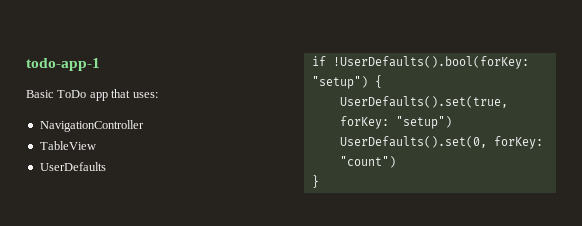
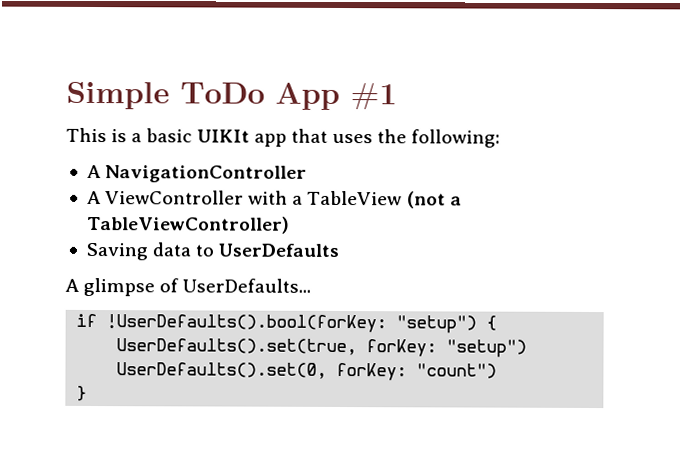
[26,58,100,71] [26,89,158,101] [39,120,144,132] [39,141,96,150] [39,162,106,171] todo-app-1 // Basic ToDo app that uses: // NavigationController // TableView // UserDefaults -> [66,81,397,111] [66,127,501,148] [86,164,308,183] [86,190,462,209] [86,215,290,234] [85,242,340,261] [65,277,312,297] Simple ToDo App #1 // This is a basic UIKIt app that uses the following: // A NavigationController // A ViewController with a TableView (not a TableViewController) // Saving data to UserDefaults // A glimpse of UserDefaults...

